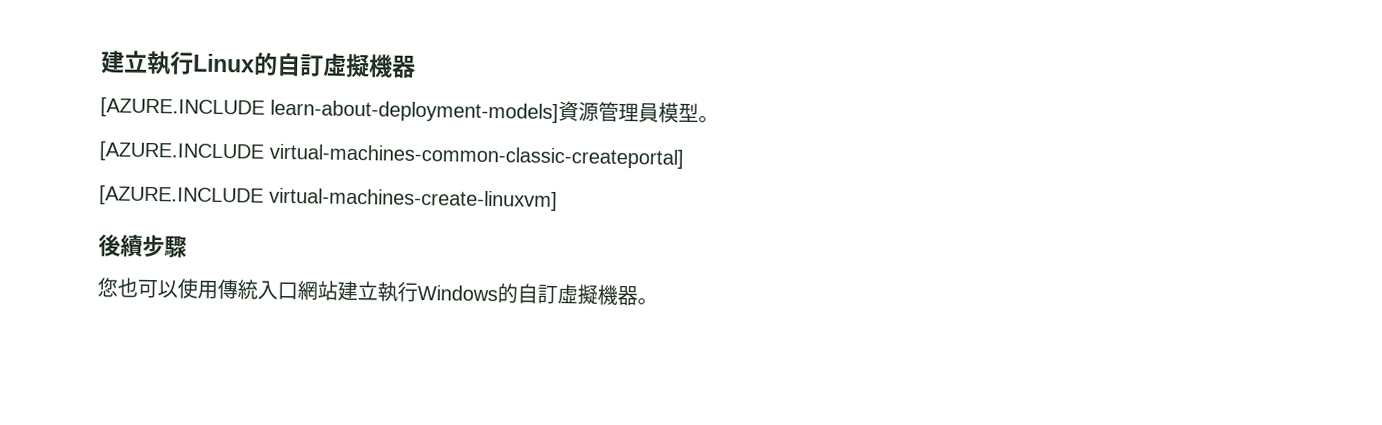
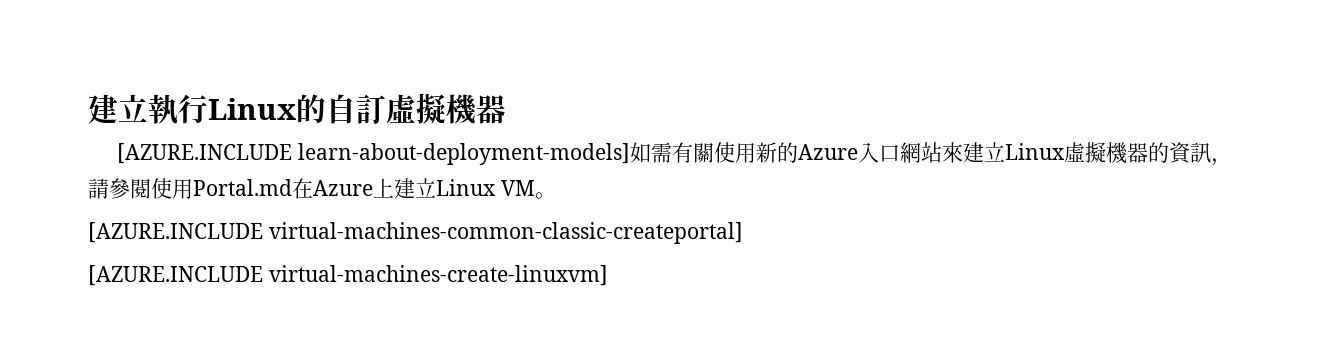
[558,101,699,123] 資源管理員模型 -> [629,142,1232,166] [88,178,535,199] 如需有關使用新的Azure入口網站來建立Linux虛擬機器的資訊，請參閱使用Portal.md在Azure上建立Linux VM
[98,234,187,258] [97,277,658,306] // 後續步驟 // 您也可以使用傳統入口網站建立執行Windows的自訂虛擬機器。 -> (608, 275) none

